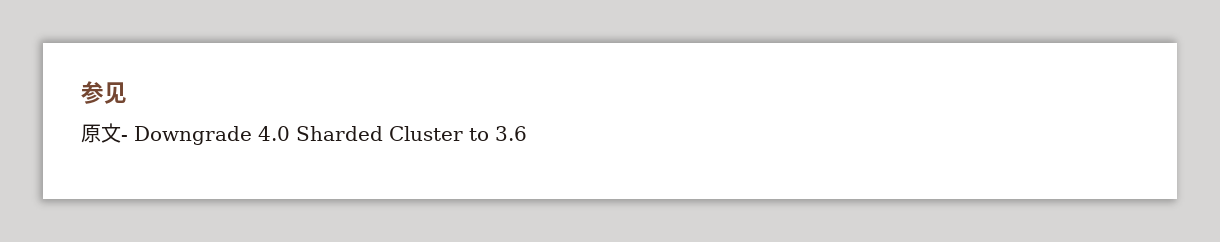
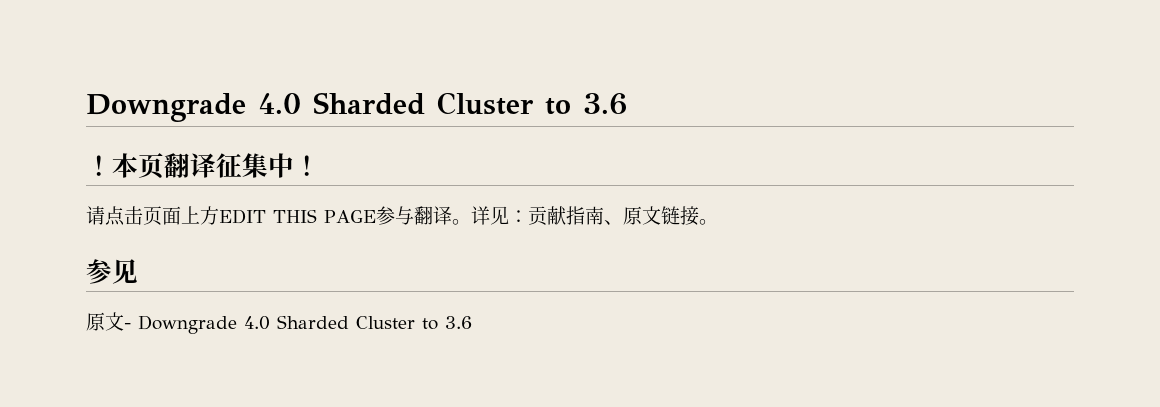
(81, 92) none -> [86,92,627,122] [86,153,320,179] [86,206,718,226] Downgrade 4.0 Sharded Cluster to 3.6 // ！本页翻译征集中！ // 请点击页面上方EDIT THIS PAGE参与翻译。详见：贡献指南、原文链接。 //

